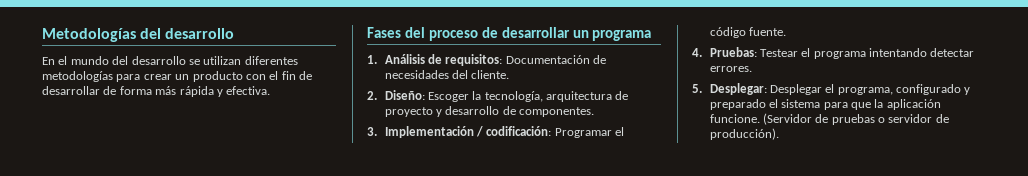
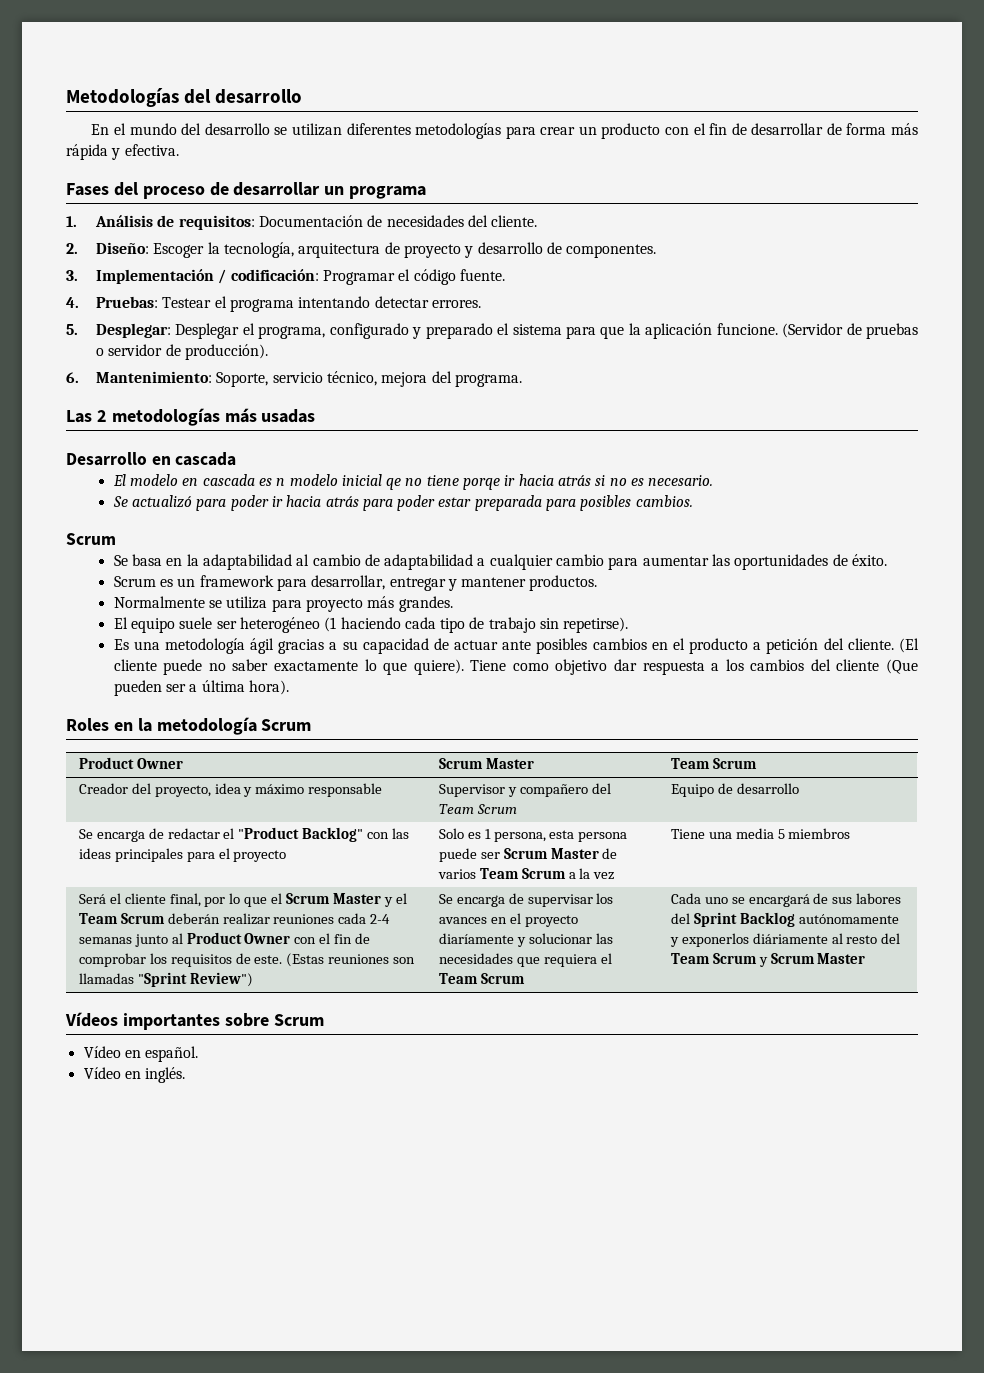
(779, 134) none -> [66,371,522,387] [66,408,316,426] [66,452,237,466] [112,474,714,490] [112,495,693,511] [66,533,116,545] [113,554,888,570] [113,575,598,591] [113,596,453,612] [113,617,629,633] [113,638,920,654] [113,659,918,675] [113,680,289,696] [66,717,312,735] [78,757,183,769] [438,758,534,769] [670,758,757,769] [78,783,383,797] [438,783,611,797] [438,804,517,814] [670,783,799,797] [78,827,410,842] [78,848,287,862] [438,828,628,842] [438,848,618,862] [437,868,615,880] [670,828,851,839] [78,893,407,907] [78,913,391,925] [78,932,371,947] [78,953,416,967] [78,972,253,987] [438,893,614,907] [438,913,578,927] [438,933,613,947] [438,953,612,967] [438,973,525,984] [670,893,902,907] [670,912,899,927] [669,933,901,947] [670,953,866,967] [65,1012,324,1030] [83,1046,199,1062] [83,1067,186,1083] // 6. Mantenimiento: Soporte, servicio técnico, mejora del programa. // Las 2 metodologías más usadas // Desarrollo en cascada // El modelo en cascada es n modelo inicial qe no tiene porqe ir hacia atrás si no es necesario. // Se actualizó para poder ir hacia atrás para poder estar preparada para posibles cambios. // Scrum // Se basa en la adaptabilidad al cambio de adaptabilidad a cualquier cambio para aumentar las oportunidades de éxito. // Scrum es un framework para desarrollar, entregar y mantener productos. // Normalmente se utiliza para proyecto más grandes. // El equipo suele ser heterogéneo (1 haciendo cada tipo de trabajo sin repetirse). // Es una metodología ágil gracias a su capacidad de actuar ante posibles cambios en el producto a petición del cliente. (El cliente puede no saber exactamente lo que quiere). Tiene como objetivo dar respuesta a los cambios del cliente (Que pueden ser a última hora). // Roles en la metodología Scrum // Product Owner | Scrum Master | Team Scrum // Creador del proyecto, idea y máximo responsable | Supervisor y compañero del Team Scrum | Equipo de desarrollo // Se encarga de redactar el "Product Backlog" con las ideas principales para el proyecto | Solo es 1 persona, esta persona puede ser Scrum Master de varios Team Scrum a la vez | Tiene una media 5 miembros // Será el cliente final, por lo que el Scrum Master y el Team Scrum deberán realizar reuniones cada 2-4 semanas junto al Product Owner con el fin de comprobar los requisitos de este. (Estas reuniones son llamadas "Sprint Review") | Se encarga de supervisar los avances en el proyecto diaríamente y solucionar las necesidades que requiera el Team Scrum | Cada uno se encargará de sus labores del Sprint Backlog autónomamente y exponerlos diáriamente al resto del Team Scrum y Scrum Master // Vídeos importantes sobre Scrum // Vídeo en español. // Vídeo en inglés.

